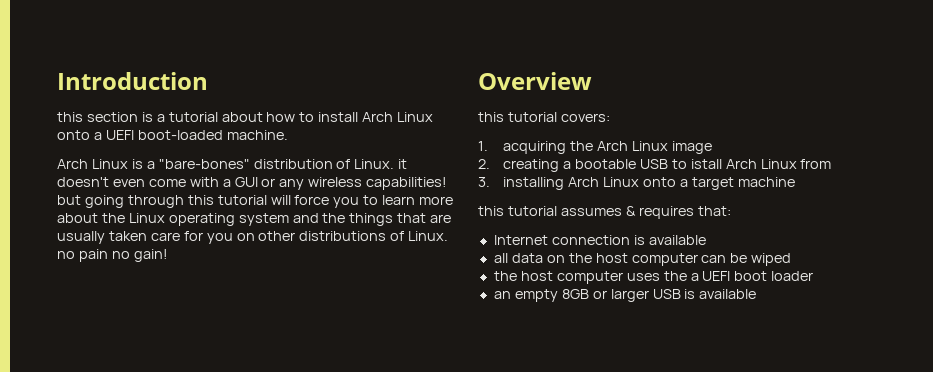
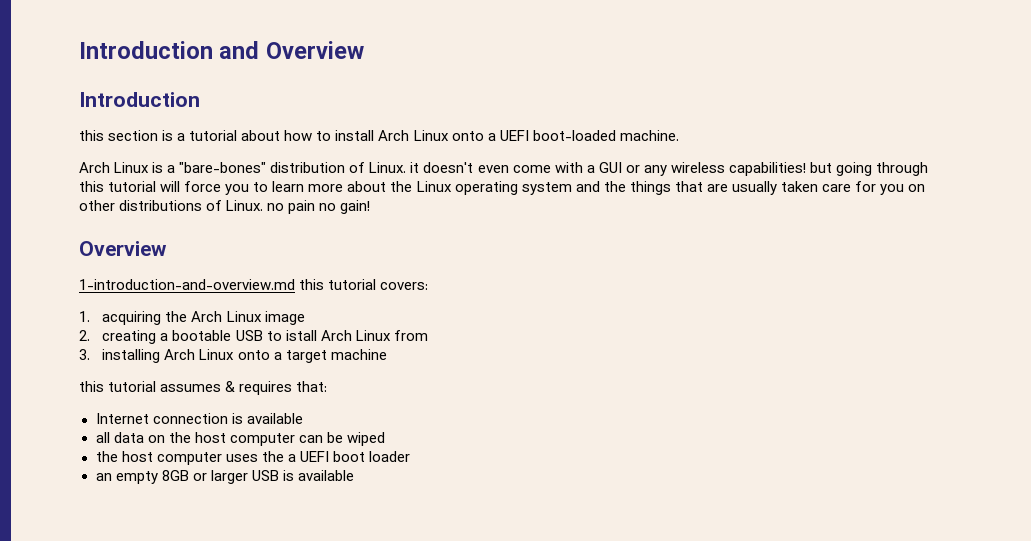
[57,72,208,90] Introduction -> [79,41,364,59] [79,92,200,107] Introduction and Overview // Introduction
(592, 81) none -> [79,279,295,290] 1-introduction-and-overview.md

